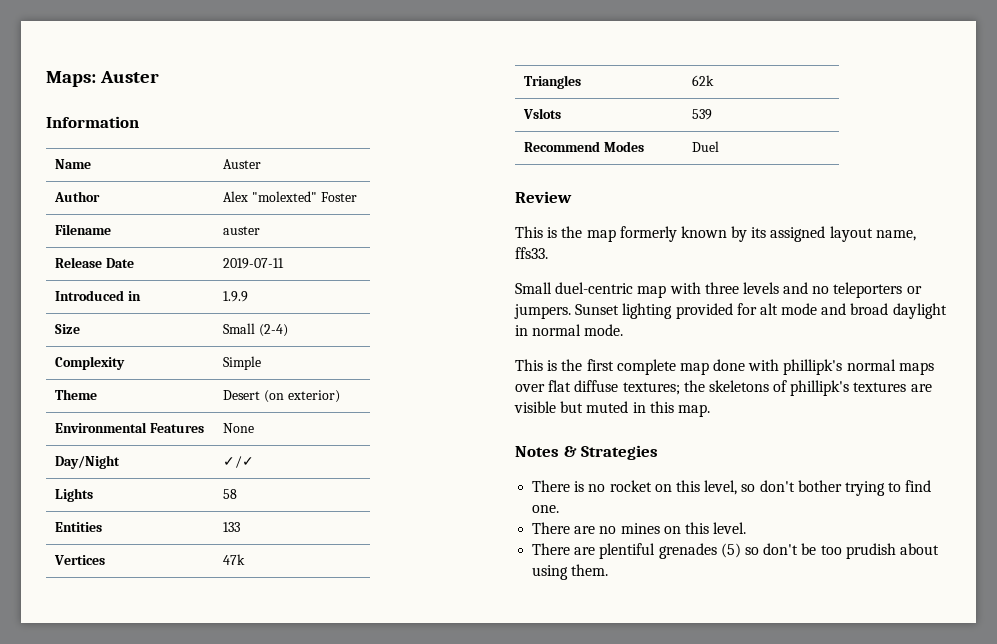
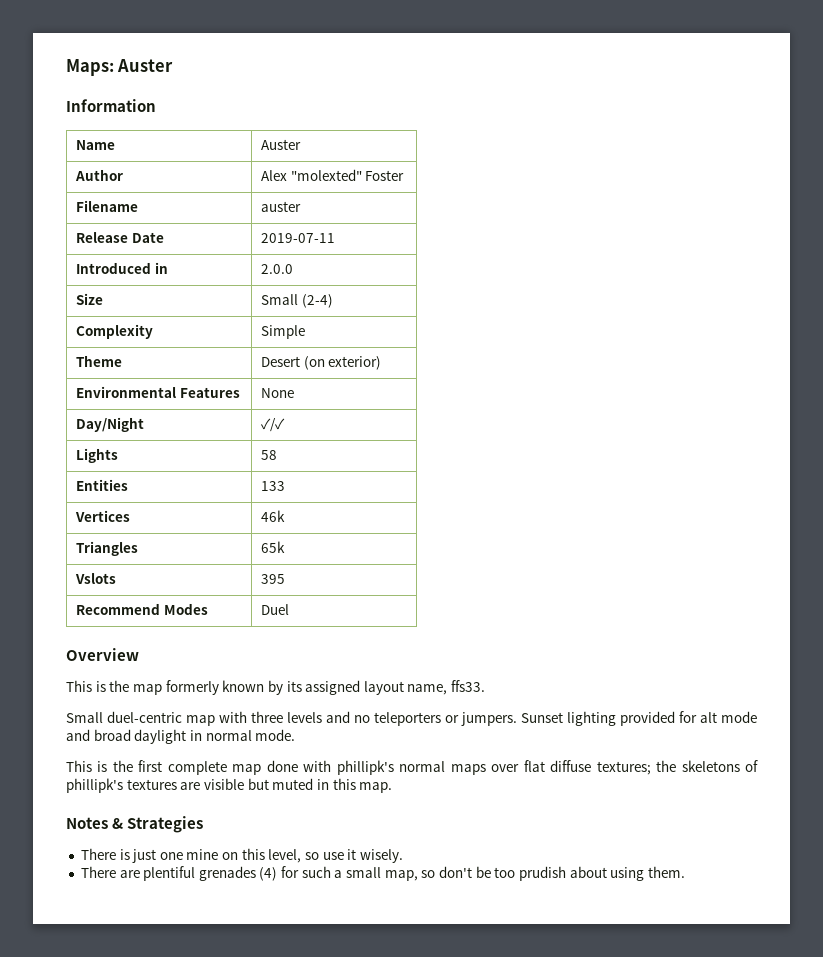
[222,291,248,302] 1.9.9 -> [260,264,293,274] 2.0.0
[222,554,245,565] 47k -> [260,510,285,522] 46k
[691,75,714,86] 62k -> [260,541,285,553] 65k
[691,109,712,120] 539 -> [260,574,285,584] 395
[515,191,572,203] Review -> [66,648,139,661] Overview
[588,480,652,492] no rocket -> [132,849,219,863] just one mine
[759,480,932,496] [532,505,560,513] [532,522,747,534] [532,543,741,559] don't bother trying to find one. // There are no mines on this level. // There are plentiful grenades (5) -> [322,849,403,863] [80,866,418,881] use it wisely. // There are plentiful grenades (4) for such a small map,

